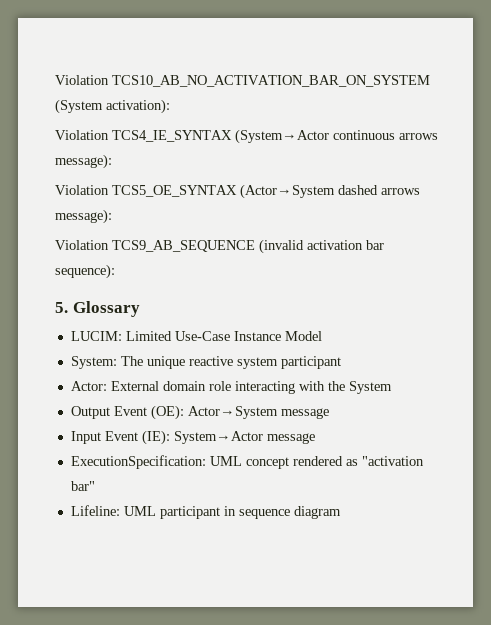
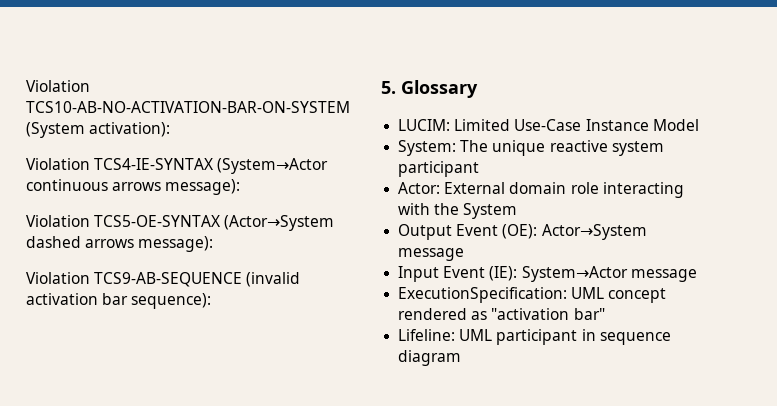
[55,75,430,87] Violation TCS10_AB_NO_ACTIVATION_BAR_ON_SYSTEM -> [26,80,90,92] [26,101,350,113] Violation TCS10-AB-NO-ACTIVATION-BAR-ON-SYSTEM
[112,130,232,142] TCS4_IE_SYNTAX -> [94,158,215,170] TCS4-IE-SYNTAX
[112,185,237,197] TCS5_OE_SYNTAX -> [94,215,222,227] TCS5-OE-SYNTAX
[112,240,255,252] TCS9_AB_SEQUENCE -> [94,272,243,287] TCS9-AB-SEQUENCE

